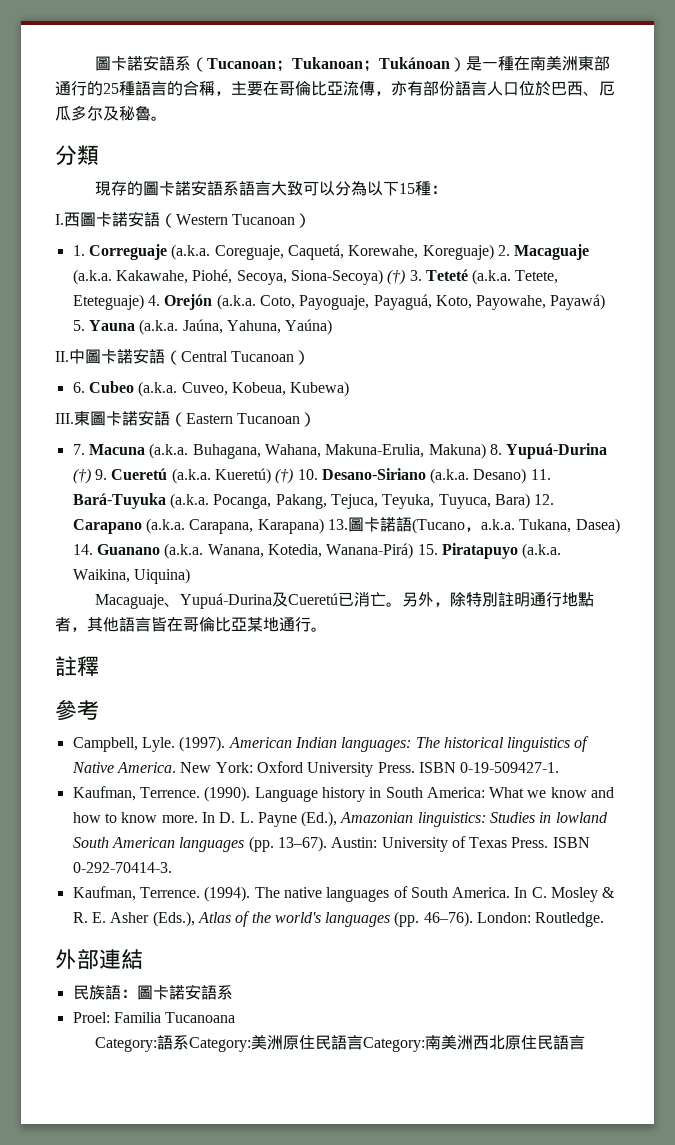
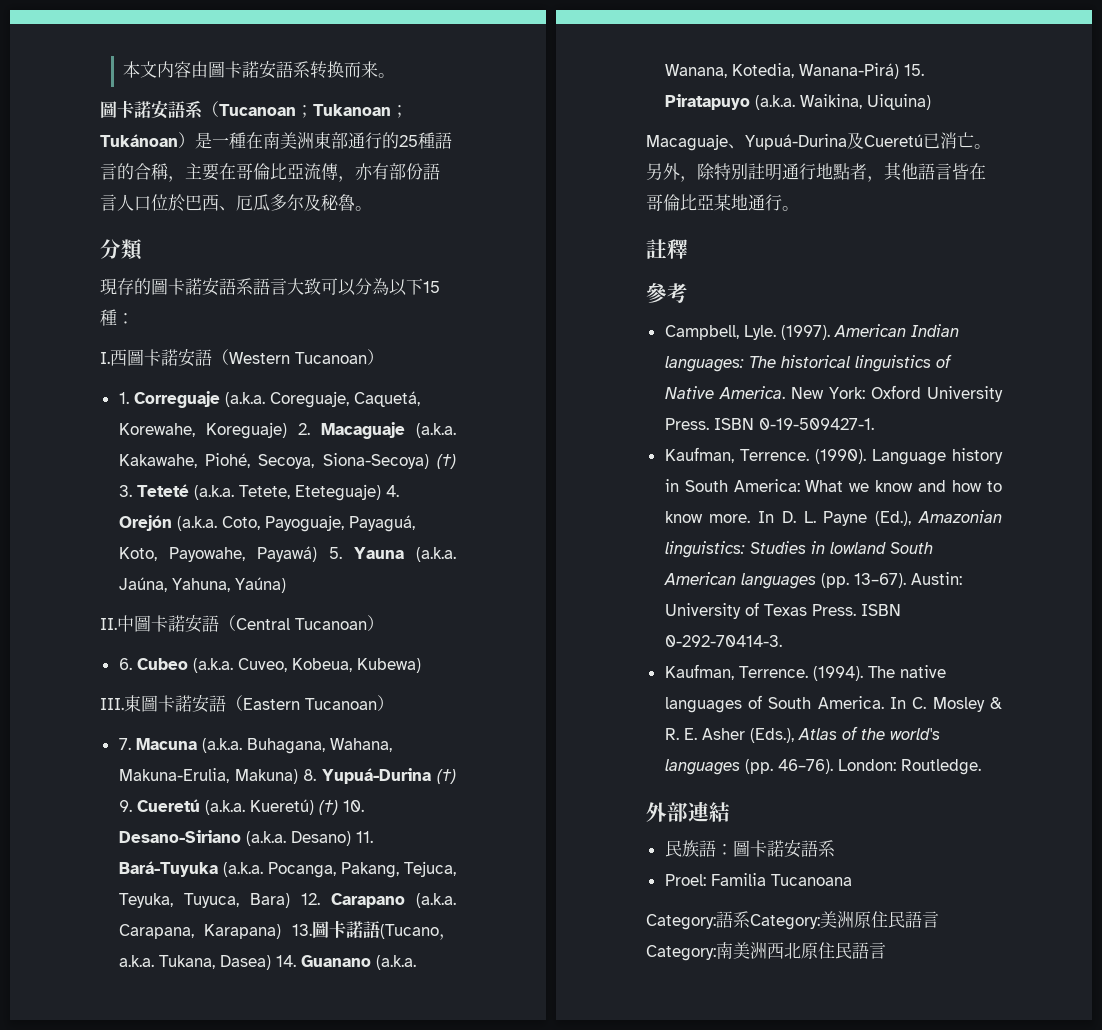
(95, 63) none -> [123,61,396,79] 本文内容由圖卡諾安語系转换而来。 //

